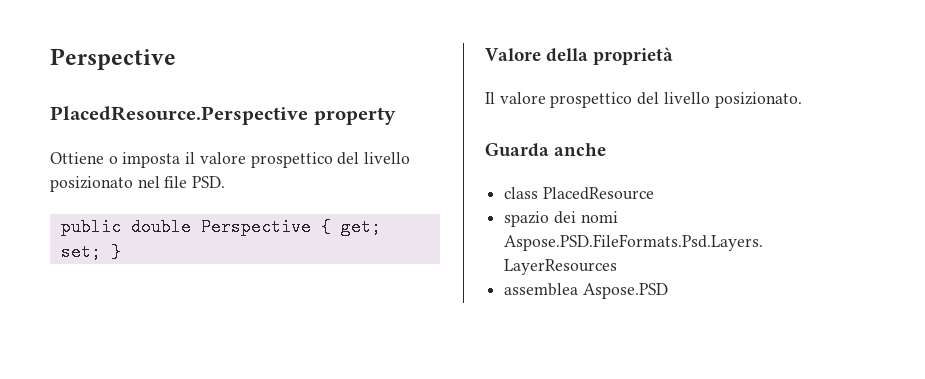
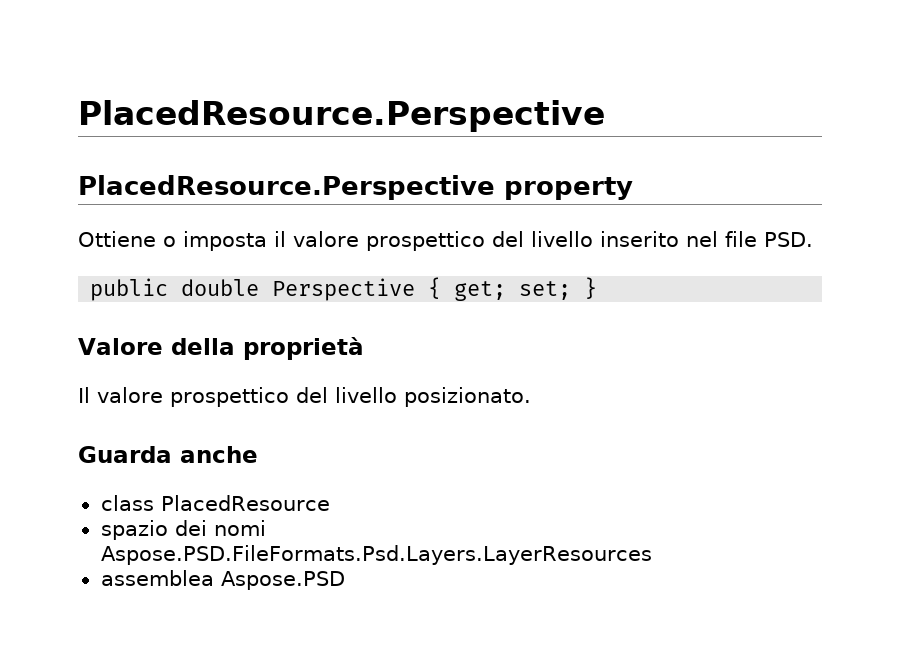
[50,48,176,70] Perspective -> [78,100,605,132] PlacedResource.Perspective
[50,176,133,192] posizionato -> [600,231,679,247] inserito

